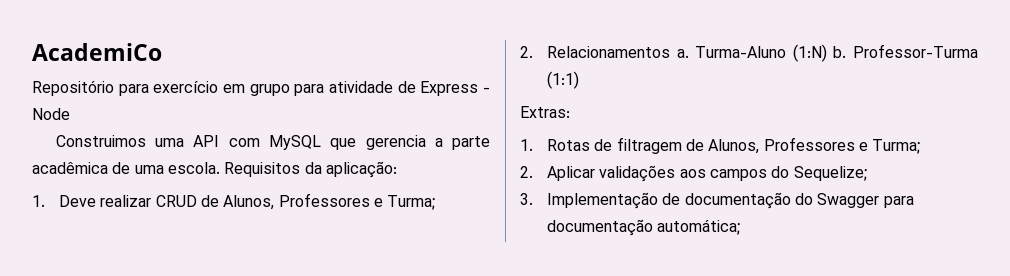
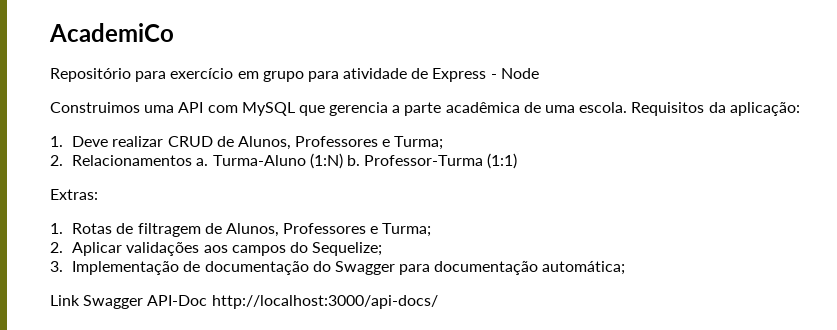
(741, 227) none -> [50,295,438,309] // Link Swagger API-Doc http://localhost:3000/api-docs/

